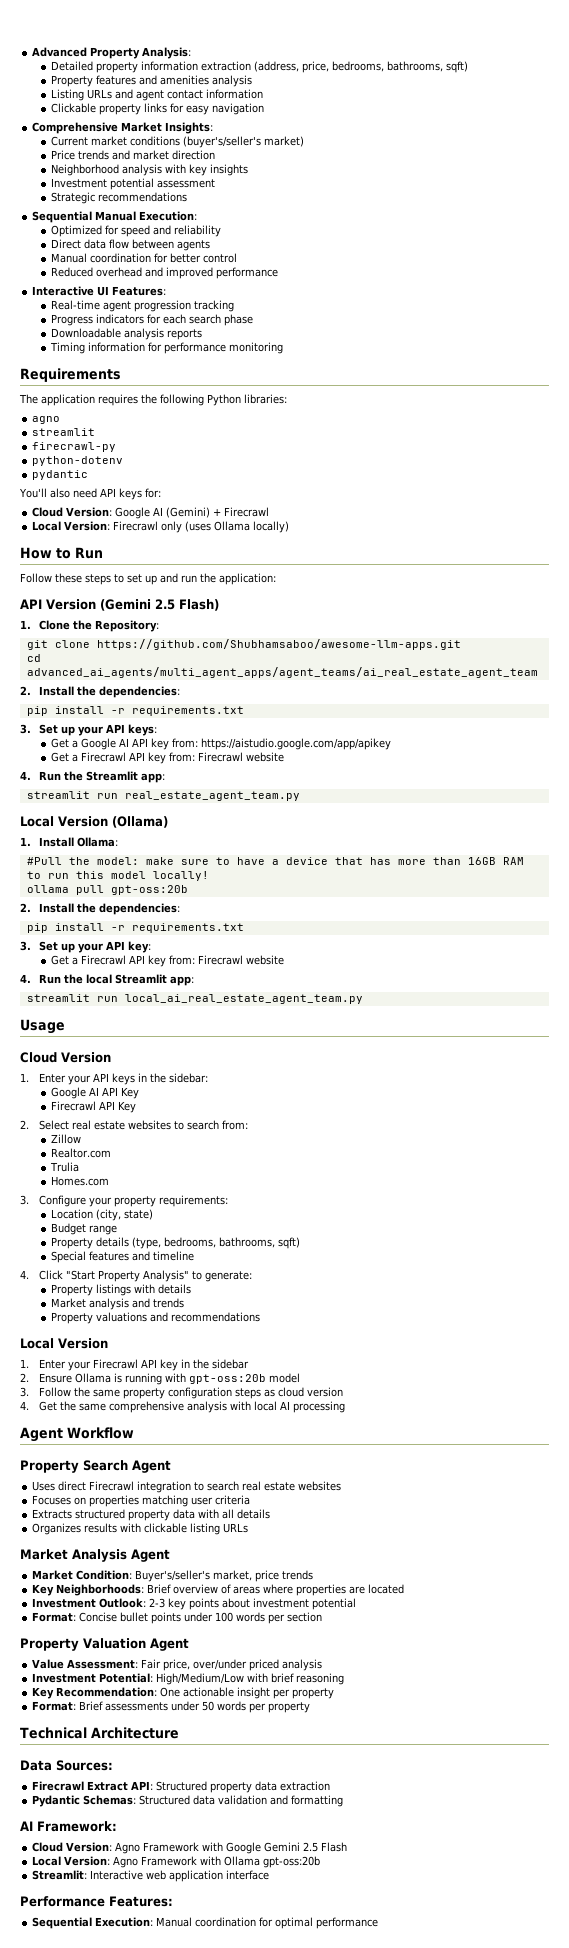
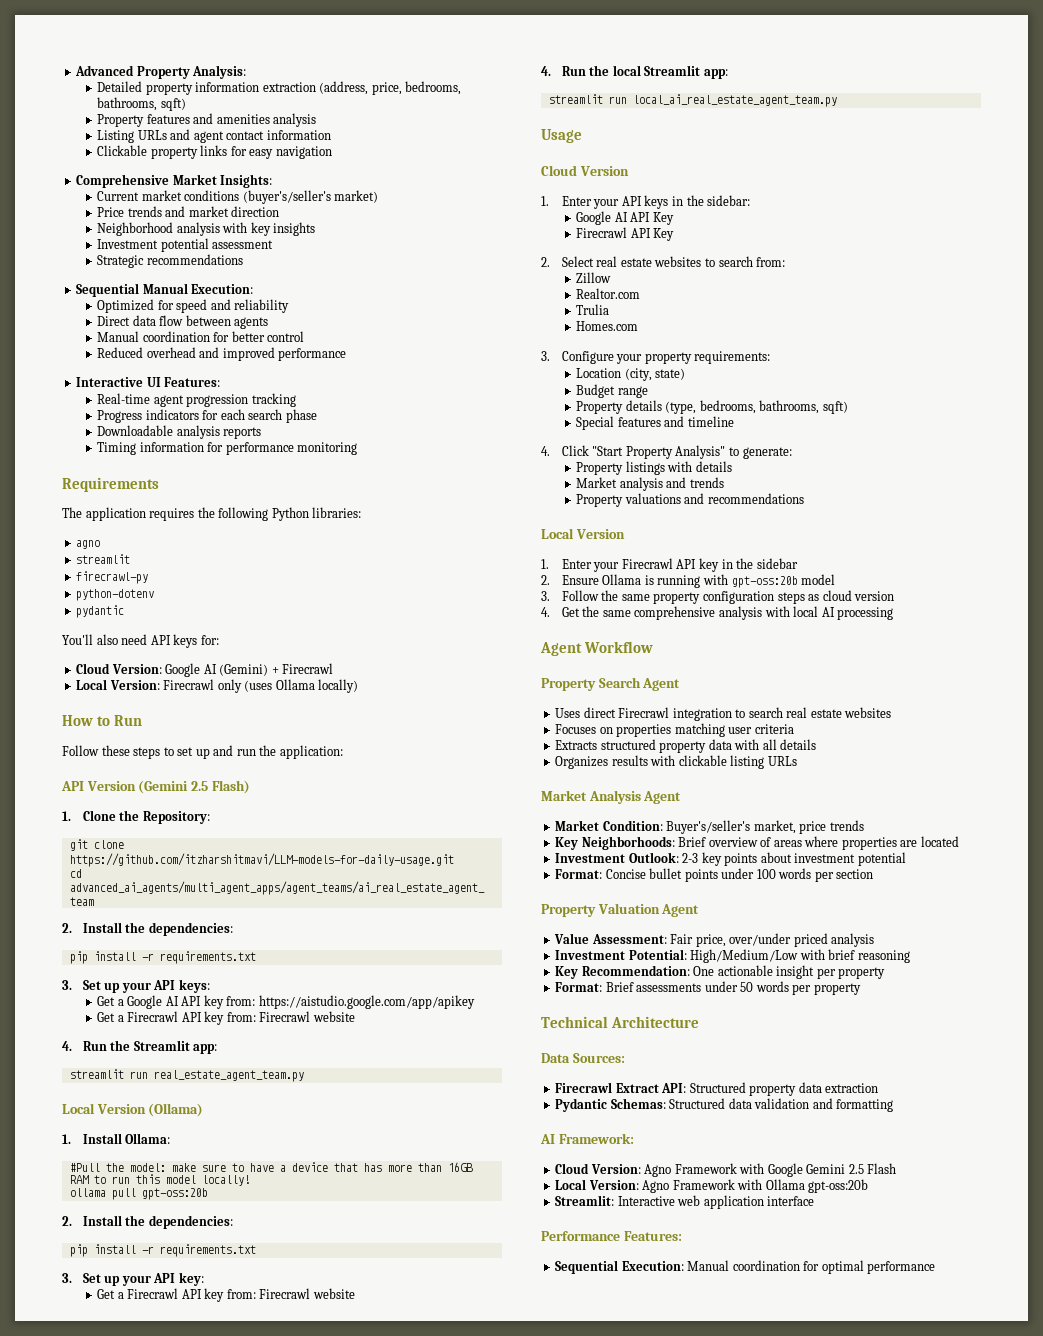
[96,639,461,650] https://github.com/Shubhamsaboo/awesome-llm-apps.git -> [69,853,454,867] https://github.com/itzharshitmavi/LLM-models-for-daily-usage.git

